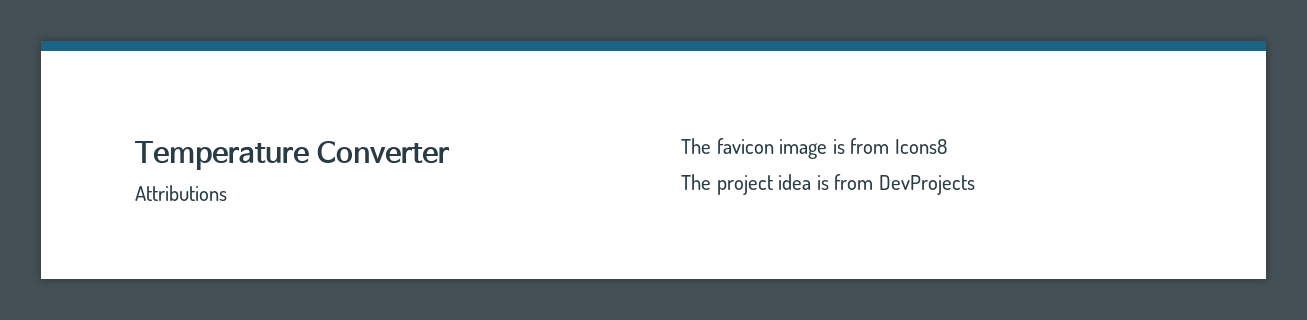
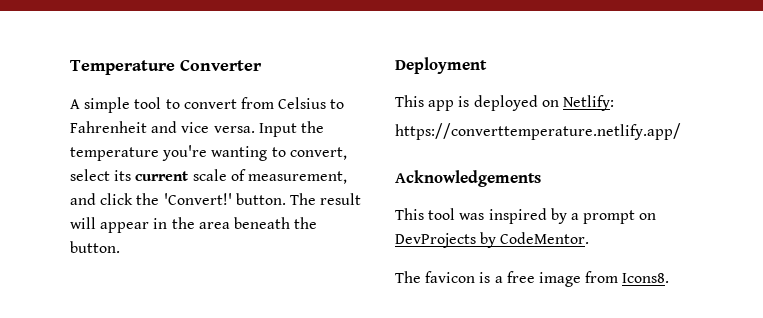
[135,185,227,201] [681,138,947,159] [681,174,975,195] Attributions // The favicon image is from Icons8 // The project idea is from DevProjects -> [70,97,345,113] [70,121,324,137] [70,145,347,161] [70,169,347,184] [70,193,362,205] [70,217,318,233] [70,241,120,253] [395,57,487,74] [395,95,614,111] [395,123,681,140] [395,170,541,187] [395,208,657,224] [395,232,590,248] [395,271,670,287] A simple tool to convert from Celsius to Fahrenheit and vice versa. Input the temperature you're wanting to convert, select its current scale of measurement, and click the 'Convert!' button. The result will appear in the area beneath the button. // Deployment // This app is deployed on Netlify: // https://converttemperature.netlify.app/ // Acknowledgements // This tool was inspired by a prompt on DevProjects by CodeMentor. // The favicon is a free image from Icons8.

